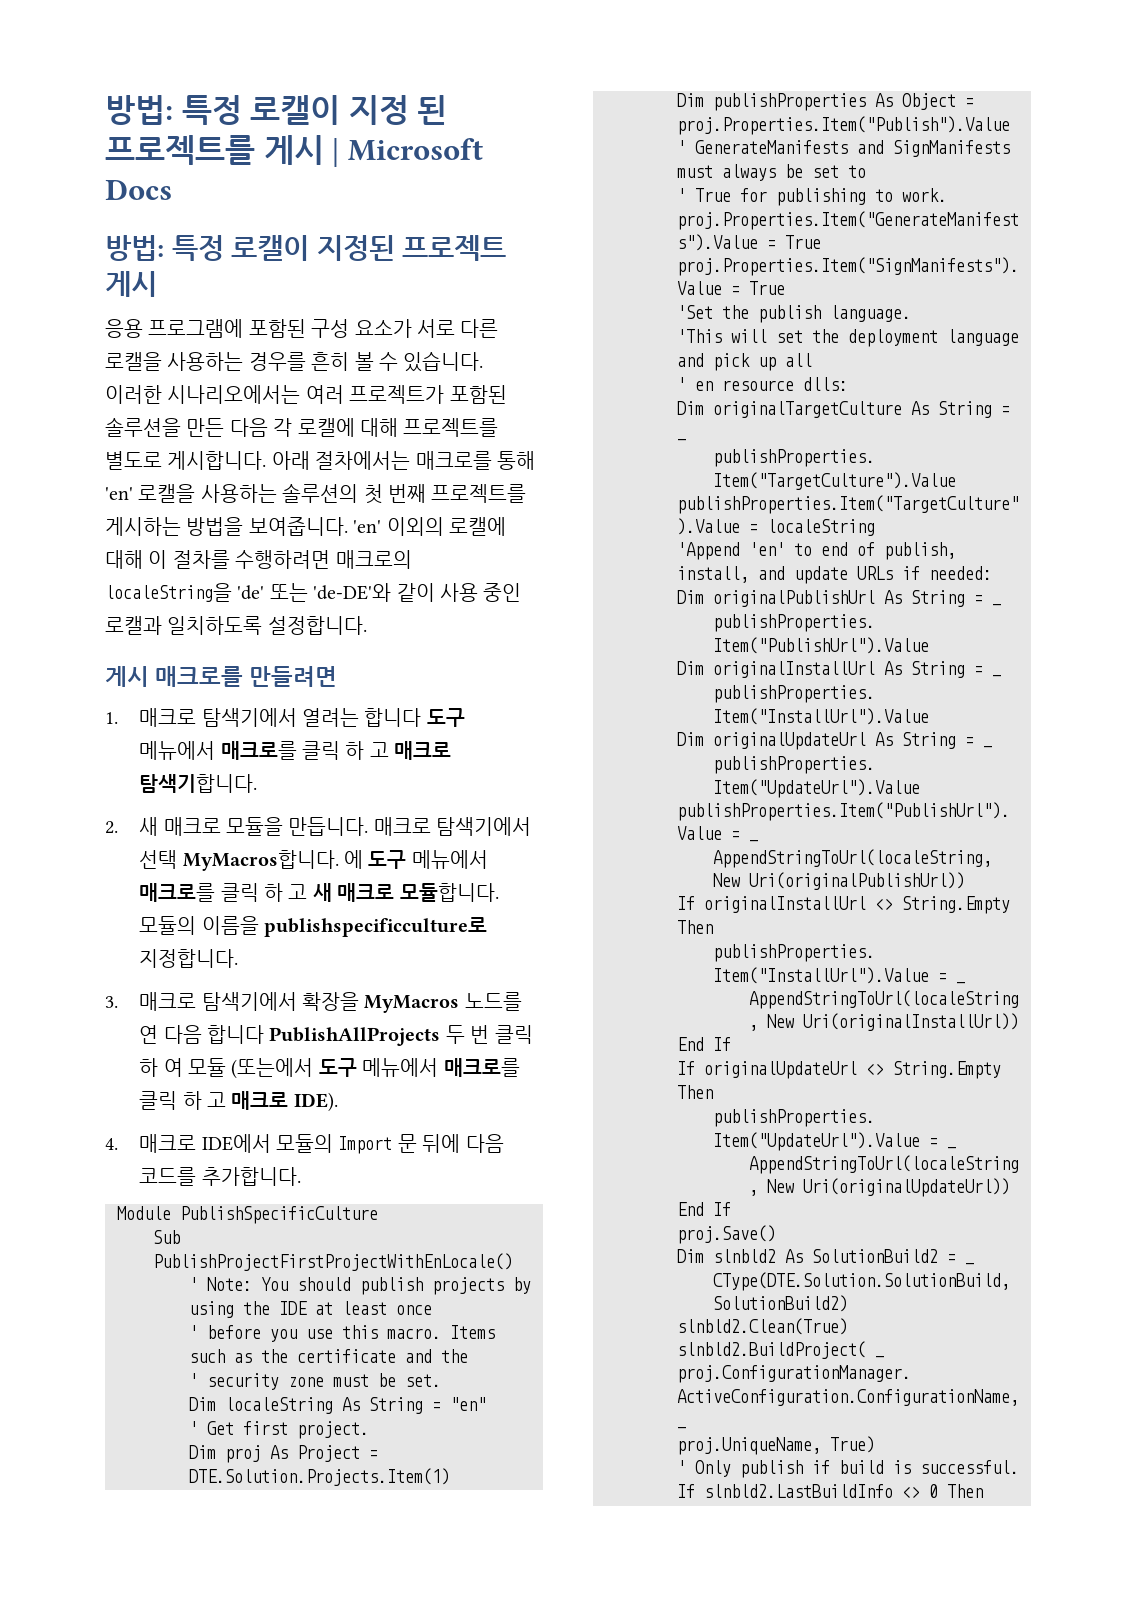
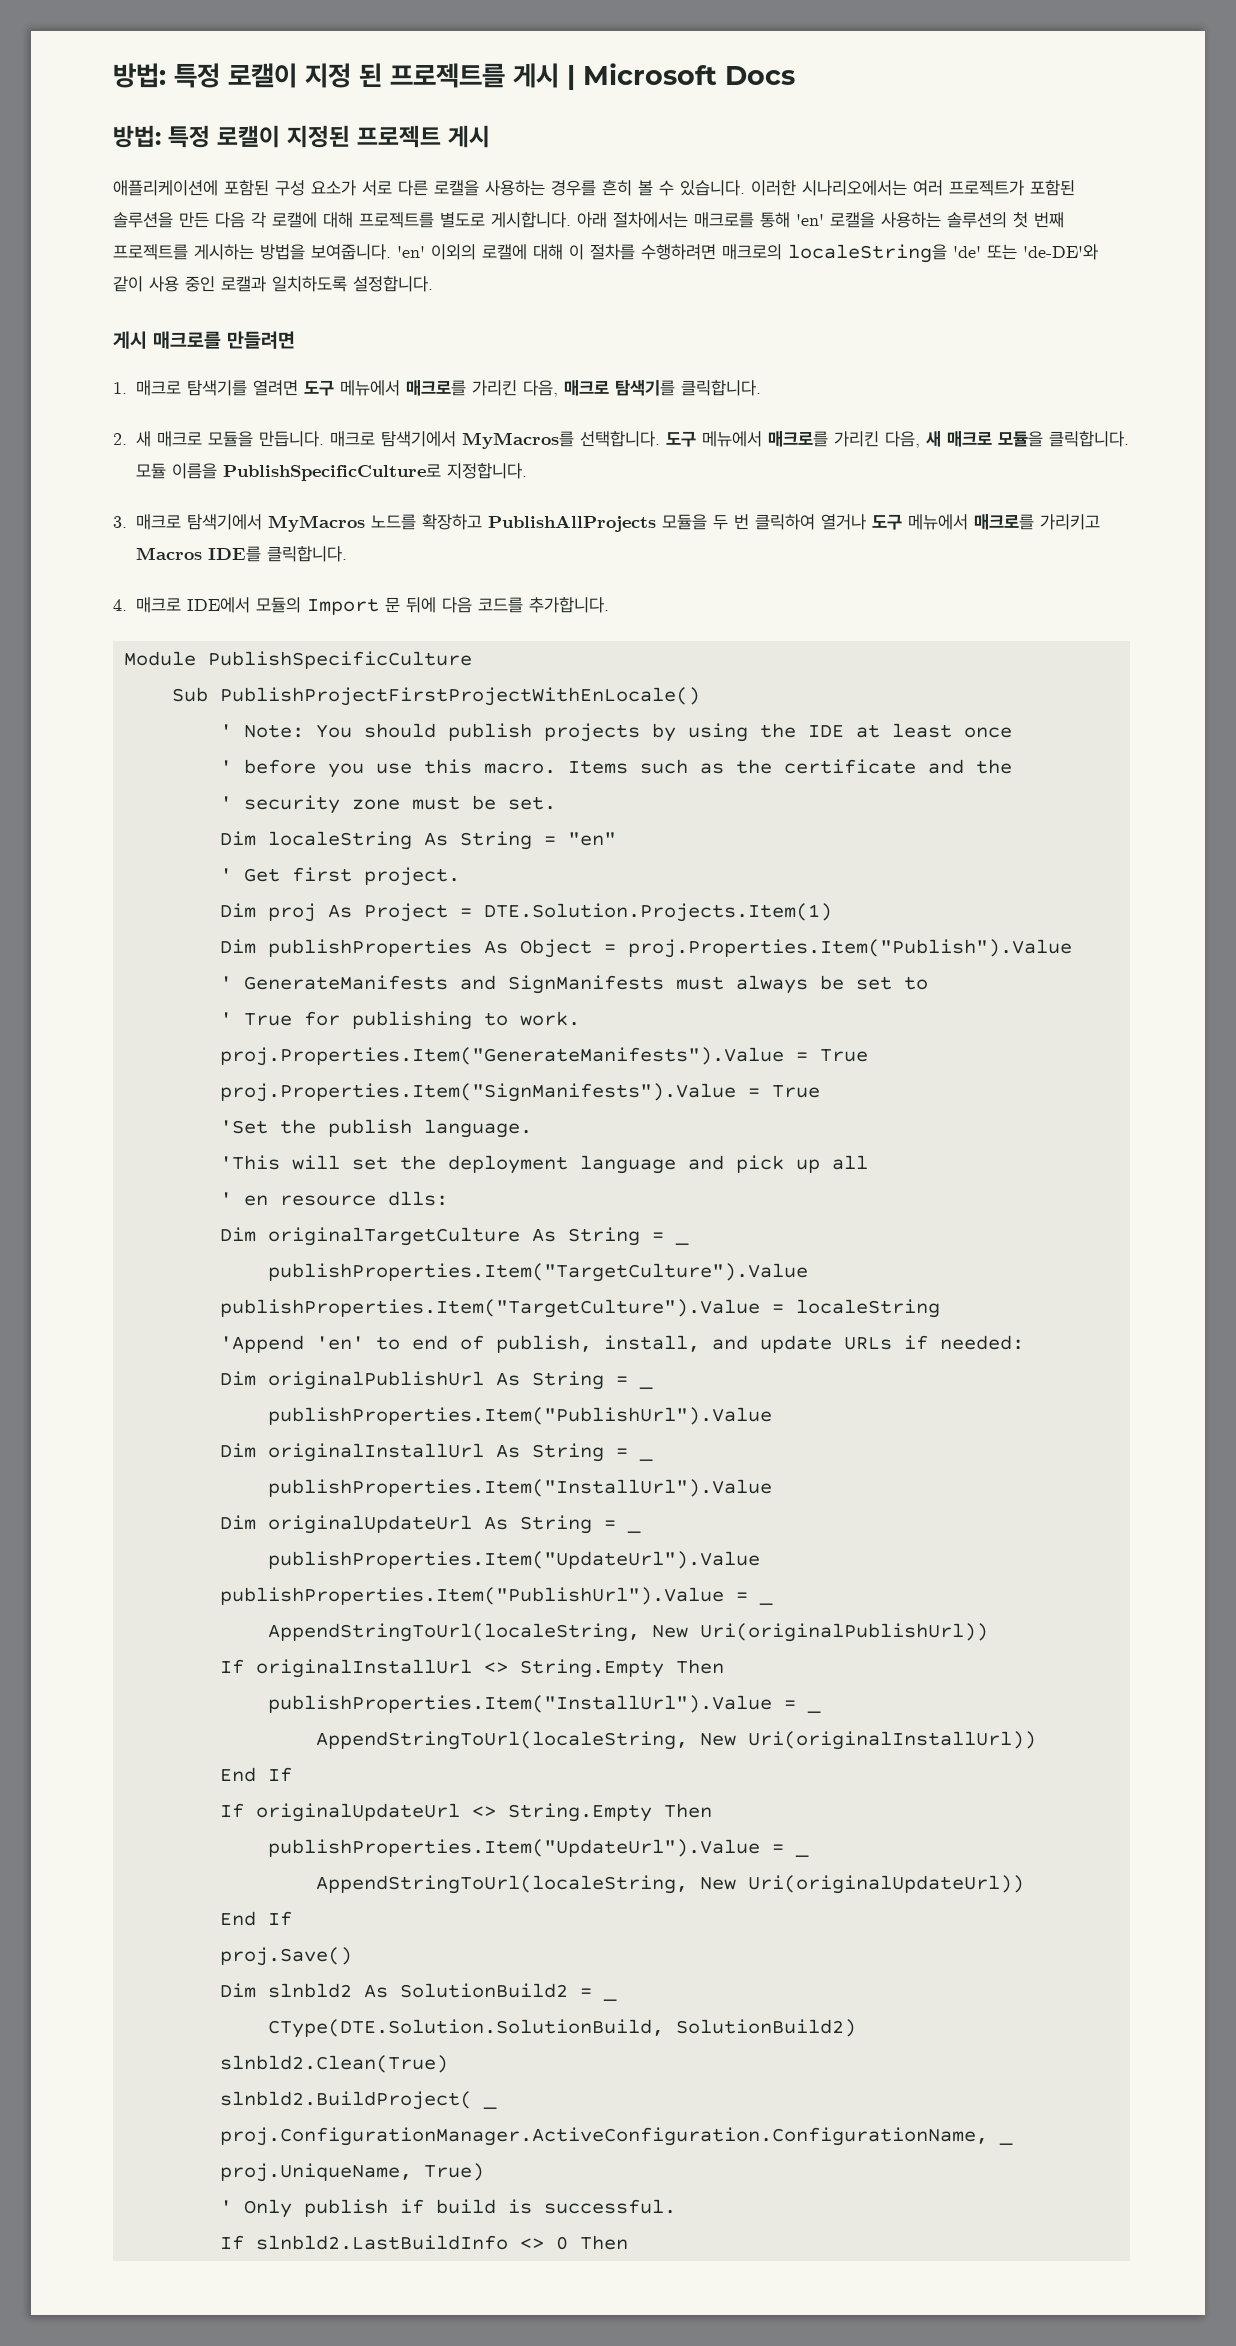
[105,319,244,338] 응용 프로그램에 -> [113,180,218,196] 애플리케이션에
[201,708,465,727] [139,741,452,760] [139,774,258,793] 탐색기에서 열려는 합니다 도구 메뉴에서 매크로를 클릭 하 고 매크로 탐색기합니다. -> [186,380,761,397] 탐색기를 열려면 도구 메뉴에서 매크로를 가리킨 다음, 매크로 탐색기를 클릭합니다.
[139,850,488,871] [139,883,499,902] [139,916,487,937] 선택 MyMacros합니다. 에 도구 메뉴에서 매크로를 클릭 하 고 새 매크로 모듈합니다. 모듈의 이름을 publishspecificculture로 -> [461,431,1129,449] [135,463,441,481] MyMacros를 선택합니다. 도구 메뉴에서 매크로를 가리킨 다음, 새 매크로 모듈을 클릭합니다. 모듈 이름을 PublishSpecificCulture로
[301,992,359,1011] 확장을 -> (262, 522) none
[139,1025,533,1046] [139,1058,520,1079] [139,1091,338,1112] 연 다음 합니다 PublishAllProjects 두 번 클릭 하 여 모듈 (또는에서 도구 메뉴에서 매크로를 클릭 하 고 매크로 IDE). -> [421,514,1100,532] [135,546,347,562] 확장하고 PublishAllProjects 모듈을 두 번 클릭하여 열거나 도구 메뉴에서 매크로를 가리키고 Macros IDE를 클릭합니다.

